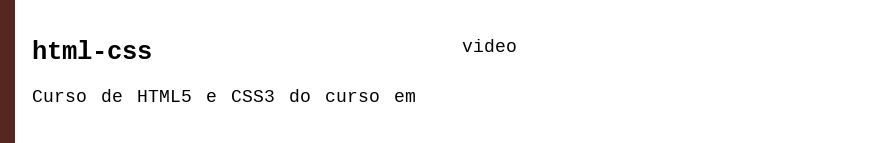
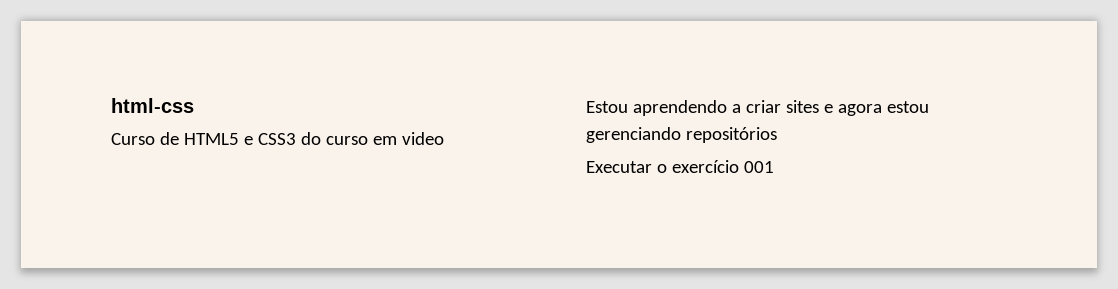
(517, 45) none -> [586,100,929,116] [586,127,777,143] [586,160,774,173] // Estou aprendendo a criar sites e agora estou gerenciando repositórios // Executar o exercício 001

